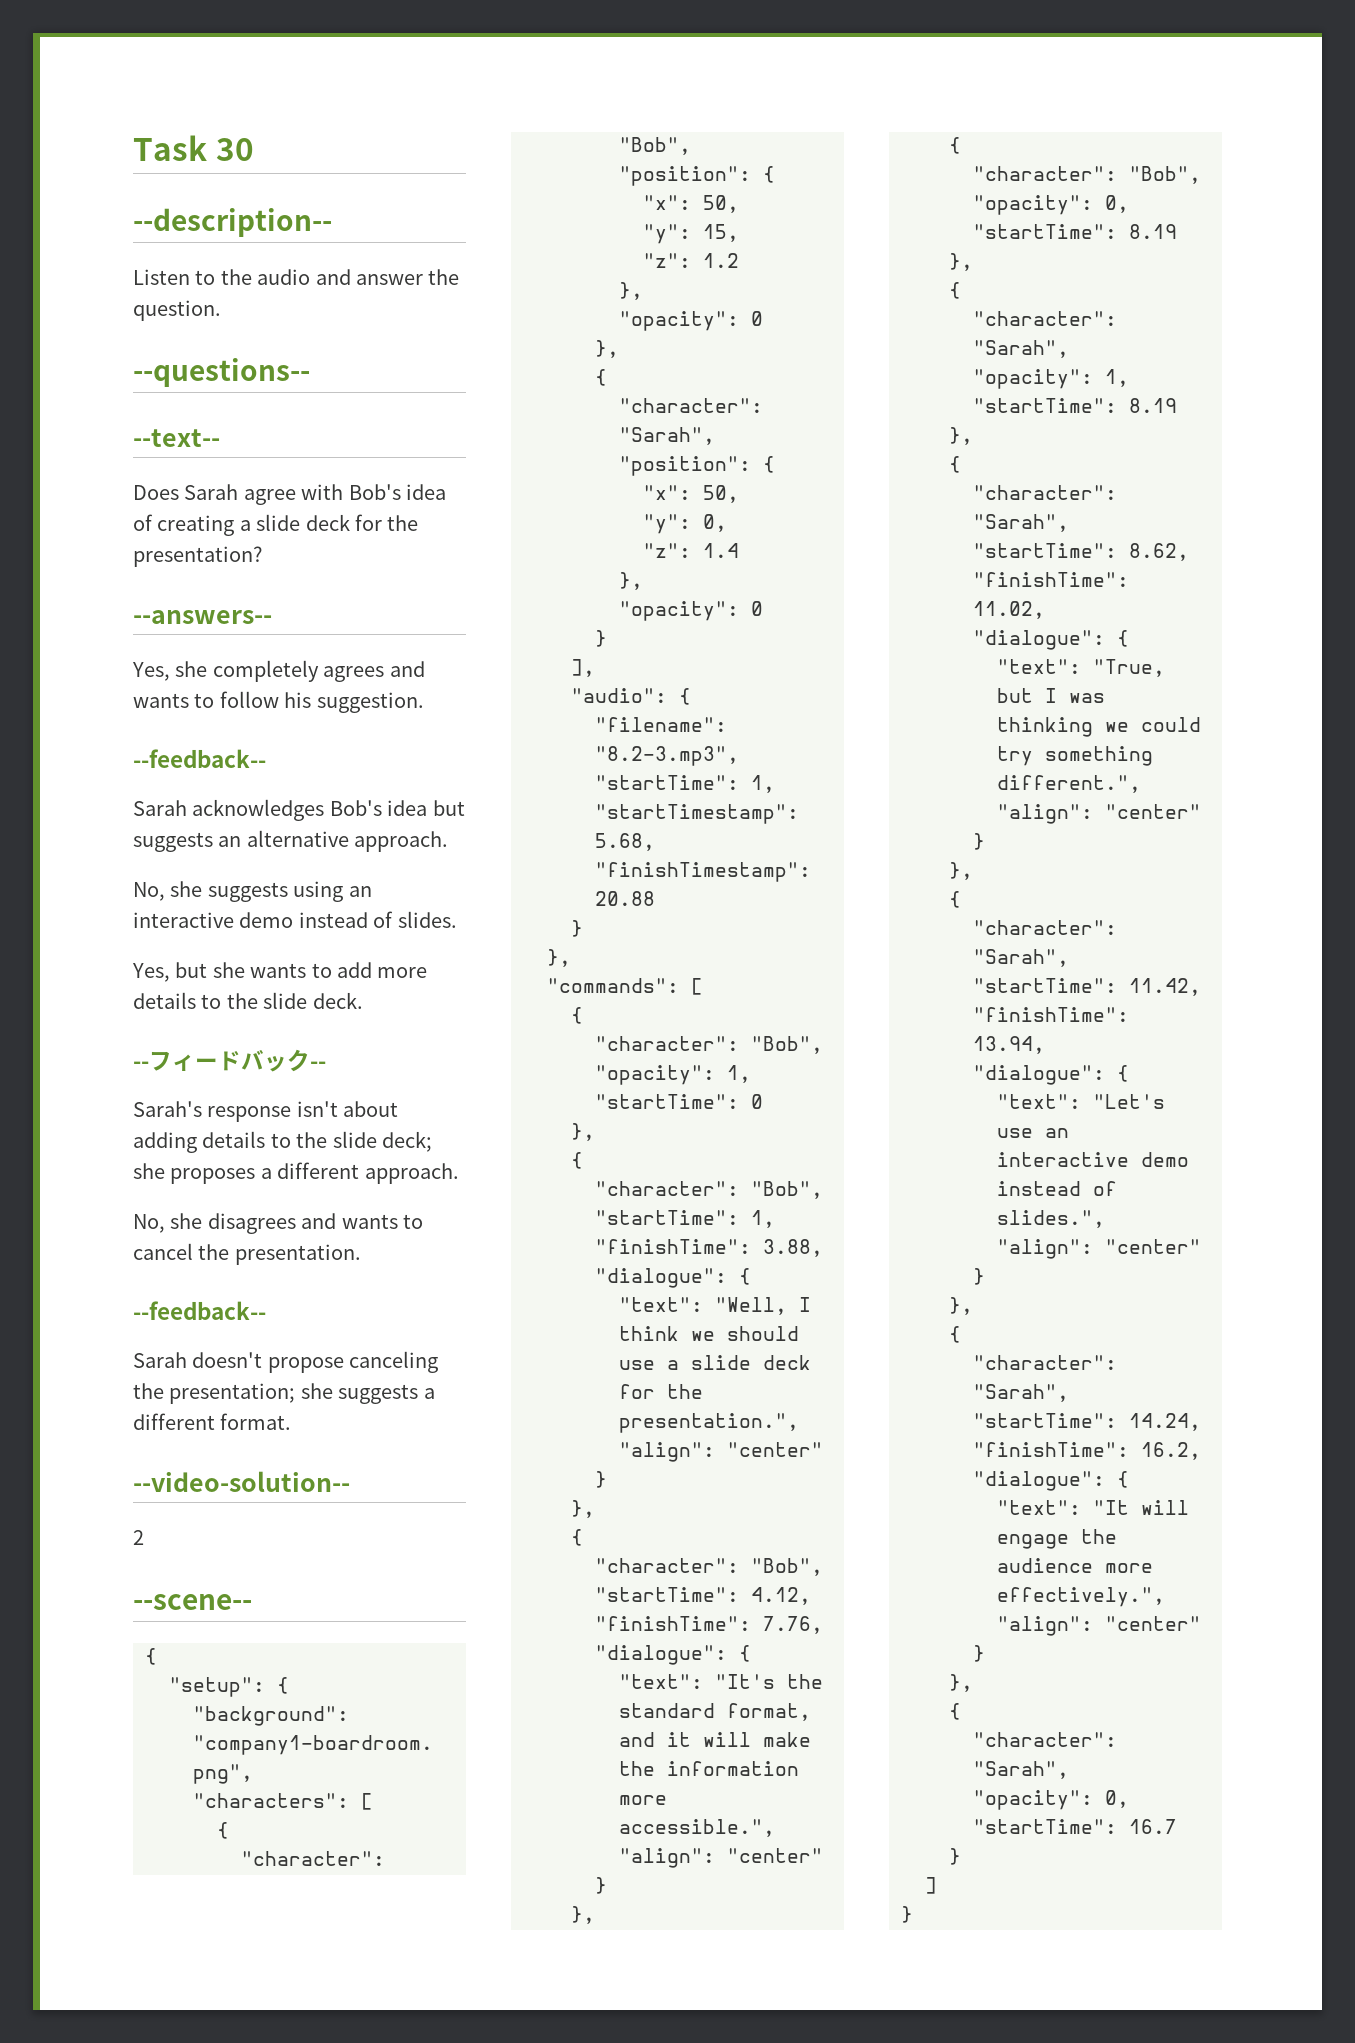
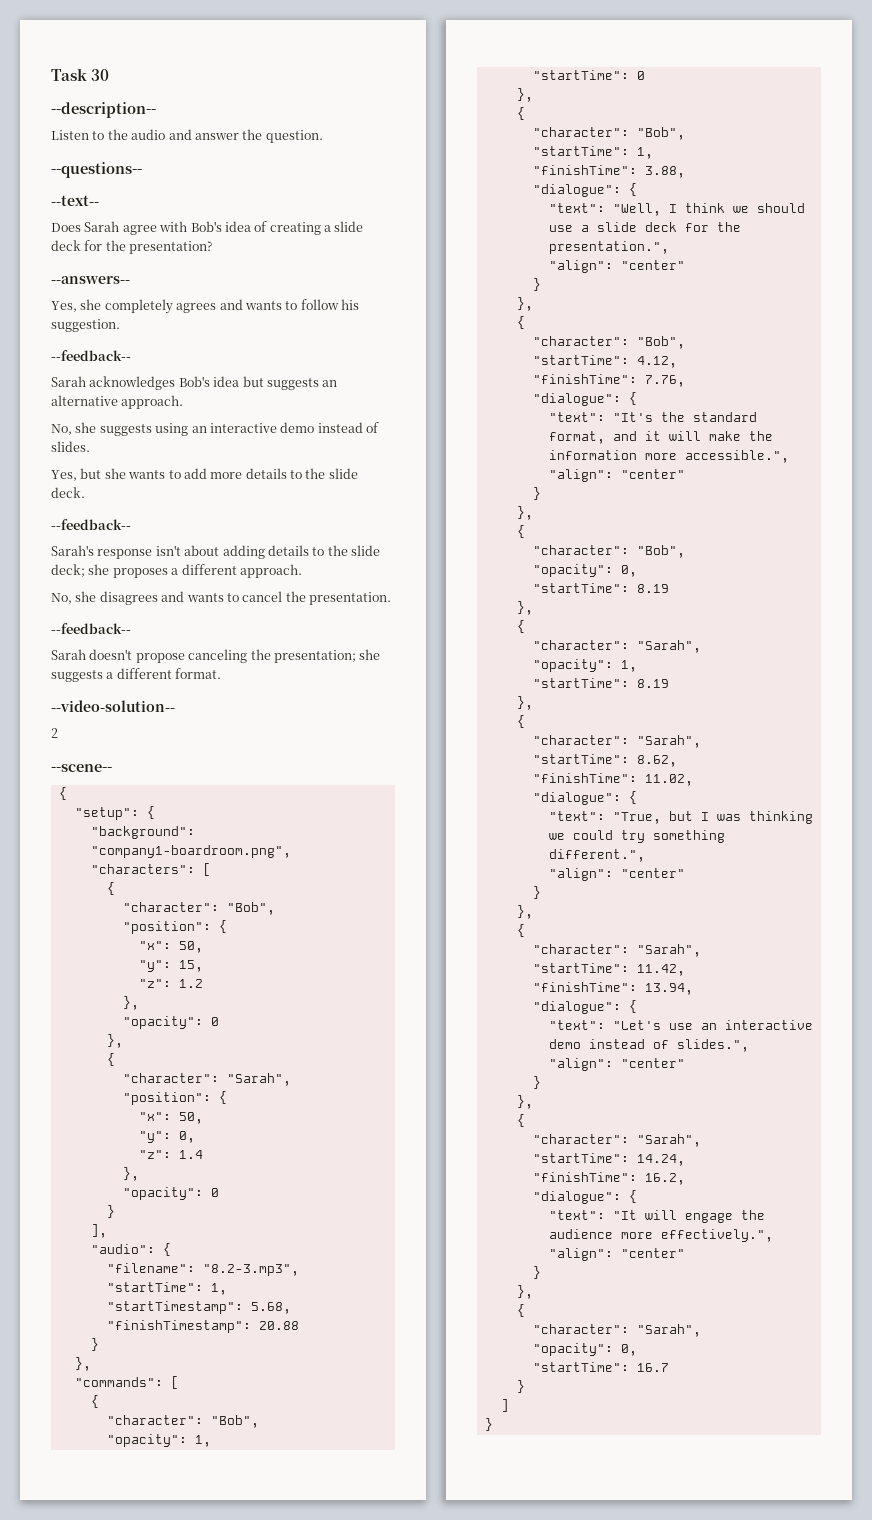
[133,1049,326,1072] --フィードバック-- -> [51,519,131,530] --feedback--

